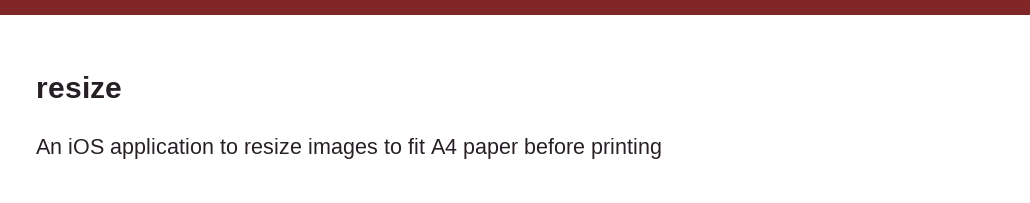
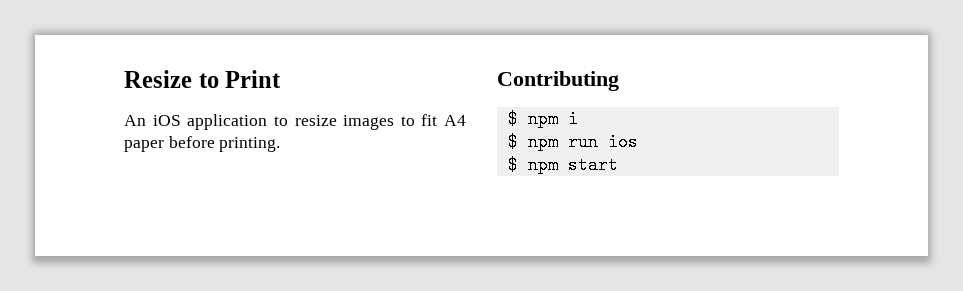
[36,76,122,98] resize -> [124,70,282,88] Resize to Print
[591,138,662,159] printing -> [219,137,281,152] [497,71,619,91] [507,110,578,128] [507,133,638,151] [507,156,618,174] printing. // Contributing // $ npm i // $ npm run ios // $ npm start

